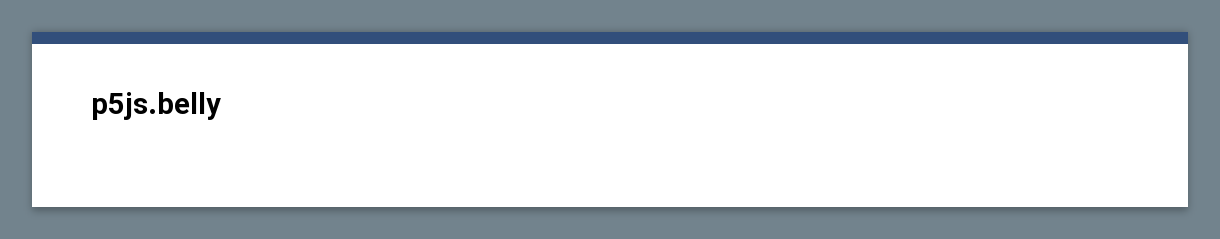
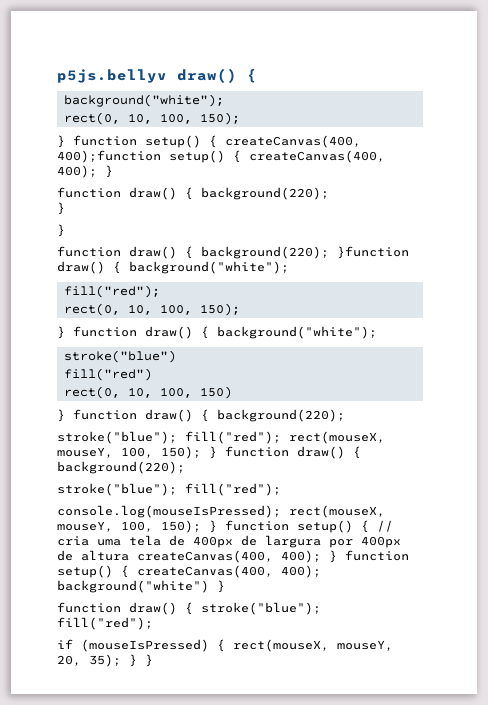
[91,92,221,120] p5js.belly -> [57,68,257,83] [63,94,224,107] [63,112,240,125] [57,135,361,148] [57,150,385,163] [57,165,113,178] [57,187,329,200] [57,202,65,215] [57,224,65,237] [57,246,409,259] [57,261,289,274] [63,285,160,298] [63,303,240,316] [57,326,377,339] [63,350,176,363] [63,368,152,381] [63,386,232,399] [57,409,345,422] [57,431,385,444] [57,446,361,459] [57,461,185,474] [57,483,281,496] [57,505,385,518] [57,520,393,533] [57,535,401,548] [57,550,409,563] [57,565,321,578] [57,580,225,593] [57,602,321,615] [57,617,153,630] [57,639,393,652] [57,654,153,667] p5js.bellyv draw() { // background("white"); // rect(0, 10, 100, 150); // } function setup() { createCanvas(400, 400);function setup() { createCanvas(400, 400); } // function draw() { background(220); // } // } // function draw() { background(220); }function draw() { background("white"); // fill("red"); // rect(0, 10, 100, 150); // } function draw() { background("white"); // stroke("blue") // fill("red") // rect(0, 10, 100, 150) // } function draw() { background(220); // stroke("blue"); fill("red"); rect(mouseX, mouseY, 100, 150); } function draw() { background(220); // stroke("blue"); fill("red"); // console.log(mouseIsPressed); rect(mouseX, mouseY, 100, 150); } function setup() { // cria uma tela de 400px de largura por 400px de altura createCanvas(400, 400); } function setup() { createCanvas(400, 400); background("white") } // function draw() { stroke("blue"); fill("red"); // if (mouseIsPressed) { rect(mouseX, mouseY, 20, 35); } }

